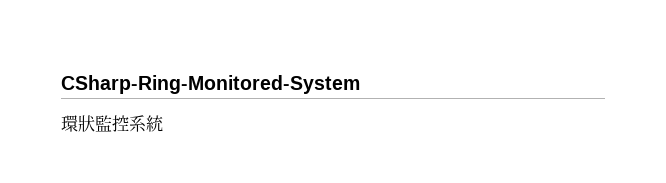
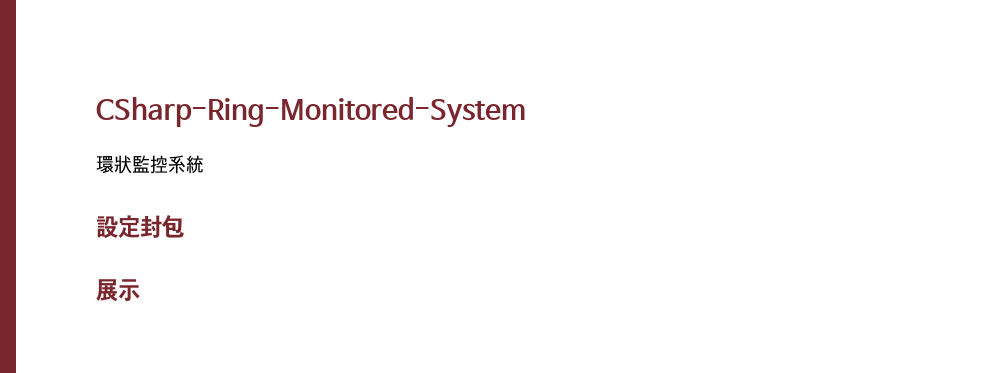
(163, 123) none -> [96,215,184,239] [96,279,140,302] // 設定封包 // 展示

